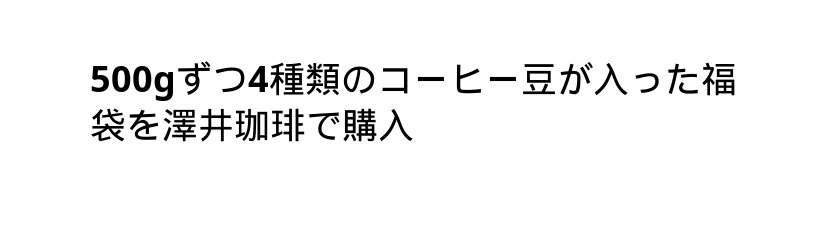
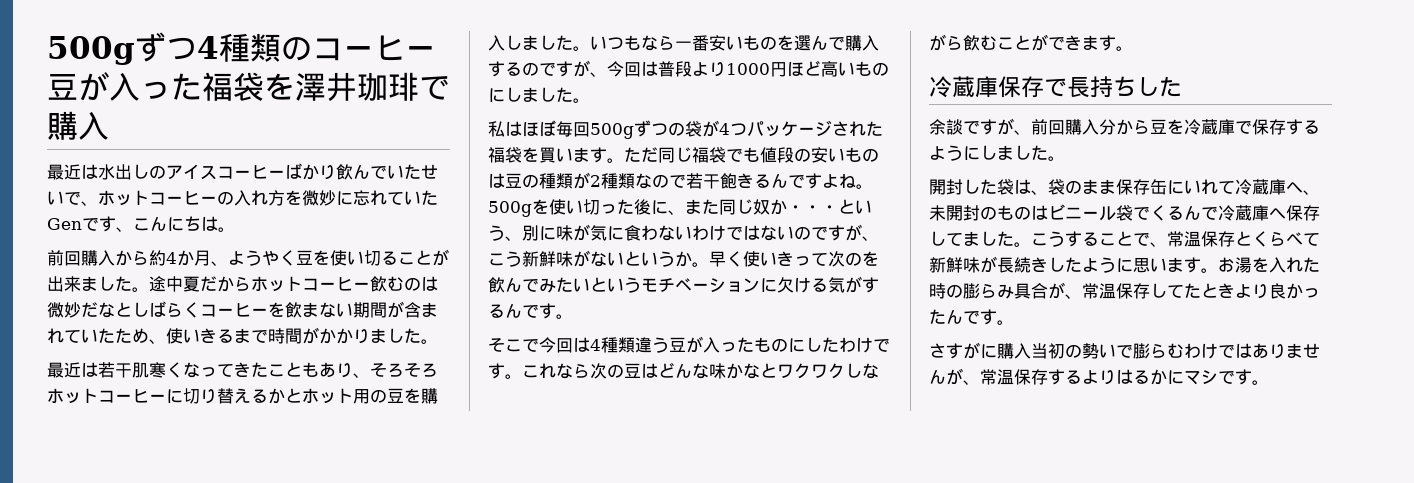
(414, 125) none -> [47,163,438,180] [47,190,438,206] [47,216,235,232] [47,249,449,266] [47,276,438,292] [47,301,438,318] [47,327,438,344] [47,362,438,378] [47,388,438,404] [488,35,879,51] [488,60,889,77] [488,87,590,103] [488,120,883,139] [488,147,879,163] [488,172,873,189] [488,199,872,217] [488,224,879,241] [488,250,879,267] [488,276,879,293] [488,303,573,319] [488,336,890,353] [488,362,879,379] [929,34,1133,51] [929,76,1182,98] [929,118,1320,135] [929,145,1065,161] [929,179,1320,195] [929,204,1320,221] [929,231,1320,247] [929,256,1320,273] [929,282,1320,299] [929,309,1014,325] [929,342,1320,359] [929,368,1269,385] // 最近は水出しのアイスコーヒーばかり飲んでいたせいで、ホットコーヒーの入れ方を微妙に忘れていたGenです、こんにちは。 // 前回購入から約4か月、ようやく豆を使い切ることが出来ました。途中夏だからホットコーヒー飲むのは微妙だなとしばらくコーヒーを飲まない期間が含まれていたため、使いきるまで時間がかかりました。 // 最近は若干肌寒くなってきたこともあり、そろそろホットコーヒーに切り替えるかとホット用の豆を購入しました。いつもなら一番安いものを選んで購入するのですが、今回は普段より1000円ほど高いものにしました。 // 私はほぼ毎回500gずつの袋が4つパッケージされた福袋を買います。ただ同じ福袋でも値段の安いものは豆の種類が2種類なので若干飽きるんですよね。500gを使い切った後に、また同じ奴か・・・という、別に味が気に食わないわけではないのですが、こう新鮮味がないというか。早く使いきって次のを飲んでみたいというモチベーションに欠ける気がするんです。 // そこで今回は4種類違う豆が入ったものにしたわけです。これなら次の豆はどんな味かなとワクワクしながら飲むことができます。 // 冷蔵庫保存で長持ちした // 余談ですが、前回購入分から豆を冷蔵庫で保存するようにしました。 // 開封した袋は、袋のまま保存缶にいれて冷蔵庫へ、未開封のものはビニール袋でくるんで冷蔵庫へ保存してました。こうすることで、常温保存とくらべて新鮮味が長続きしたように思います。お湯を入れた時の膨らみ具合が、常温保存してたときより良かったんです。 // さすがに購入当初の勢いで膨らむわけではありませんが、常温保存するよりはるかにマシです。

